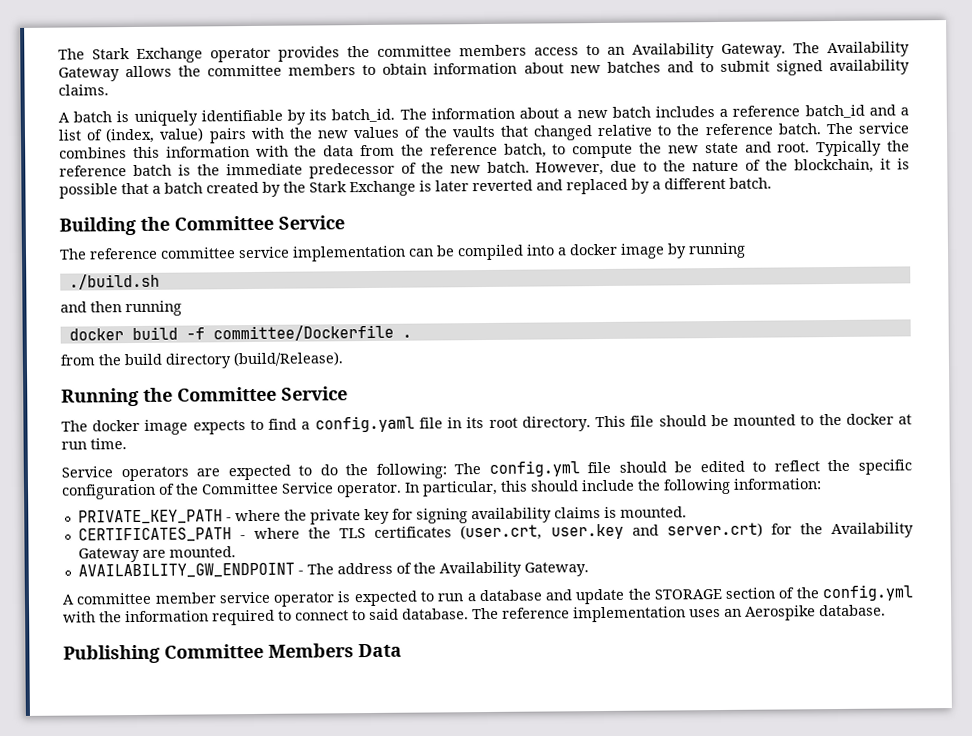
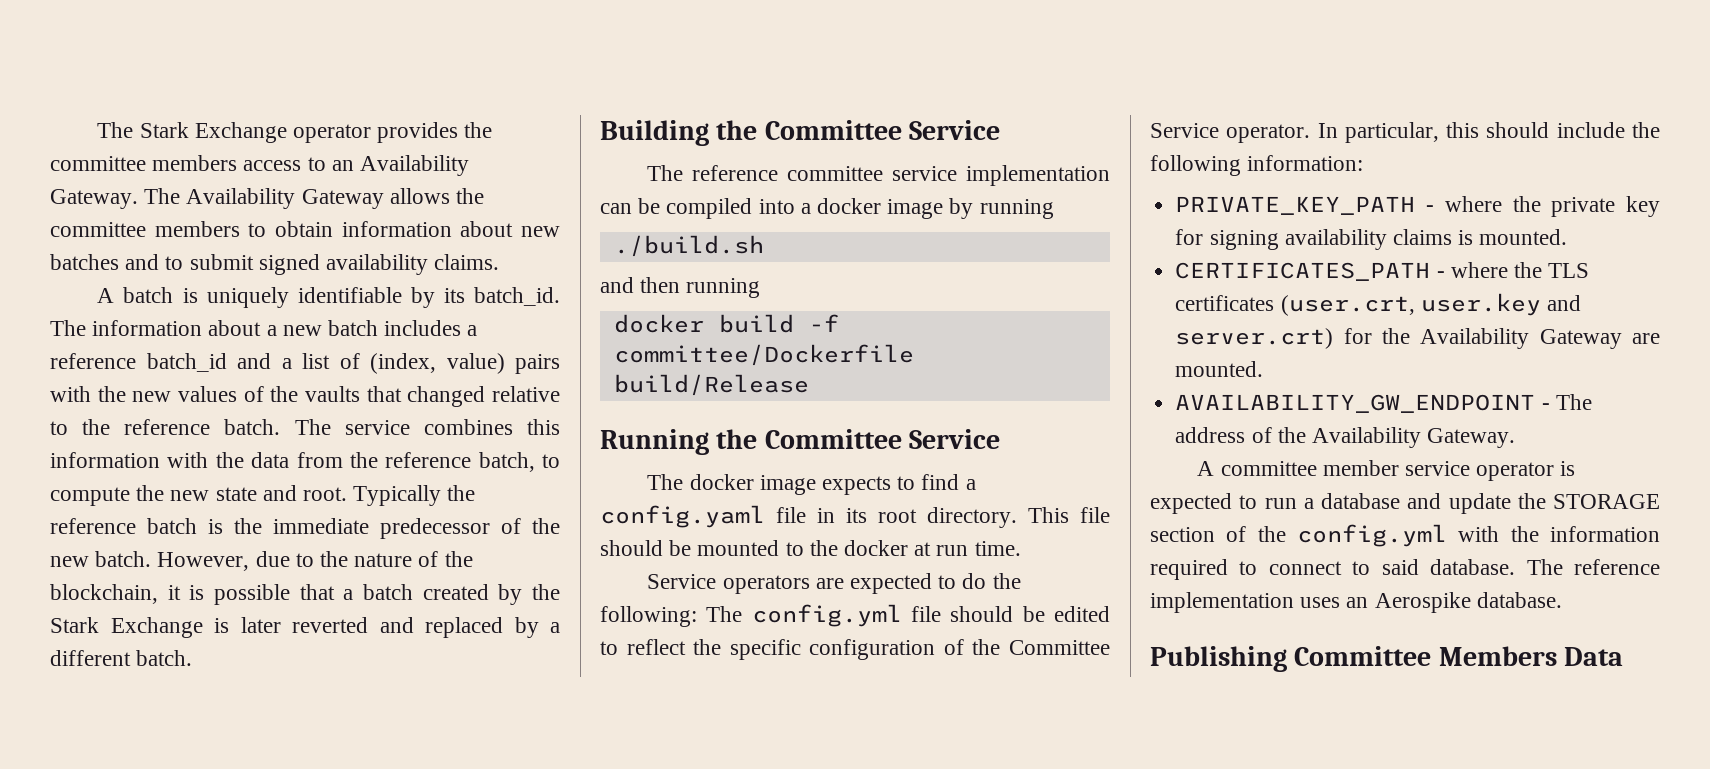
[401,334,412,338] [60,351,343,369] . // from the build directory (build/Release). -> [613,374,809,396] build/Release

